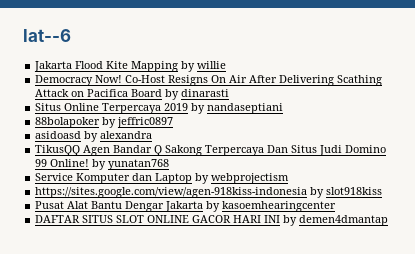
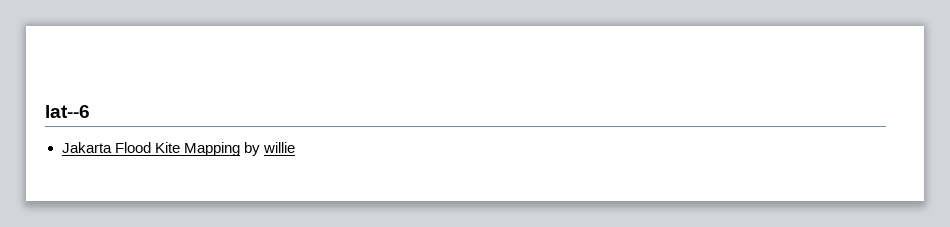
[35,75,383,86] [35,89,230,100] [35,103,284,114] [35,117,174,128] [35,131,153,142] [35,145,387,156] [35,159,170,170] [35,173,290,184] [35,187,383,198] [35,201,337,212] [35,215,389,226] // Democracy Now! Co-Host Resigns On Air After Delivering Scathing Attack on Pacifica Board by dinarasti // Situs Online Terpercaya 2019 by nandaseptiani // 88bolapoker by jeffric0897 // asidoasd by alexandra // TikusQQ Agen Bandar Q Sakong Terpercaya Dan Situs Judi Domino 99 Online! by yunatan768 // Service Komputer dan Laptop by webprojectism // https://sites.google.com/view/agen-918kiss-indonesia by slot918kiss // Pusat Alat Bantu Dengar Jakarta by kasoemhearingcenter // DAFTAR SITUS SLOT ONLINE GACOR HARI INI by demen4dmantap -> (295, 147) none

